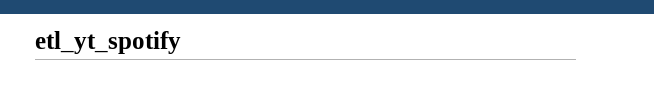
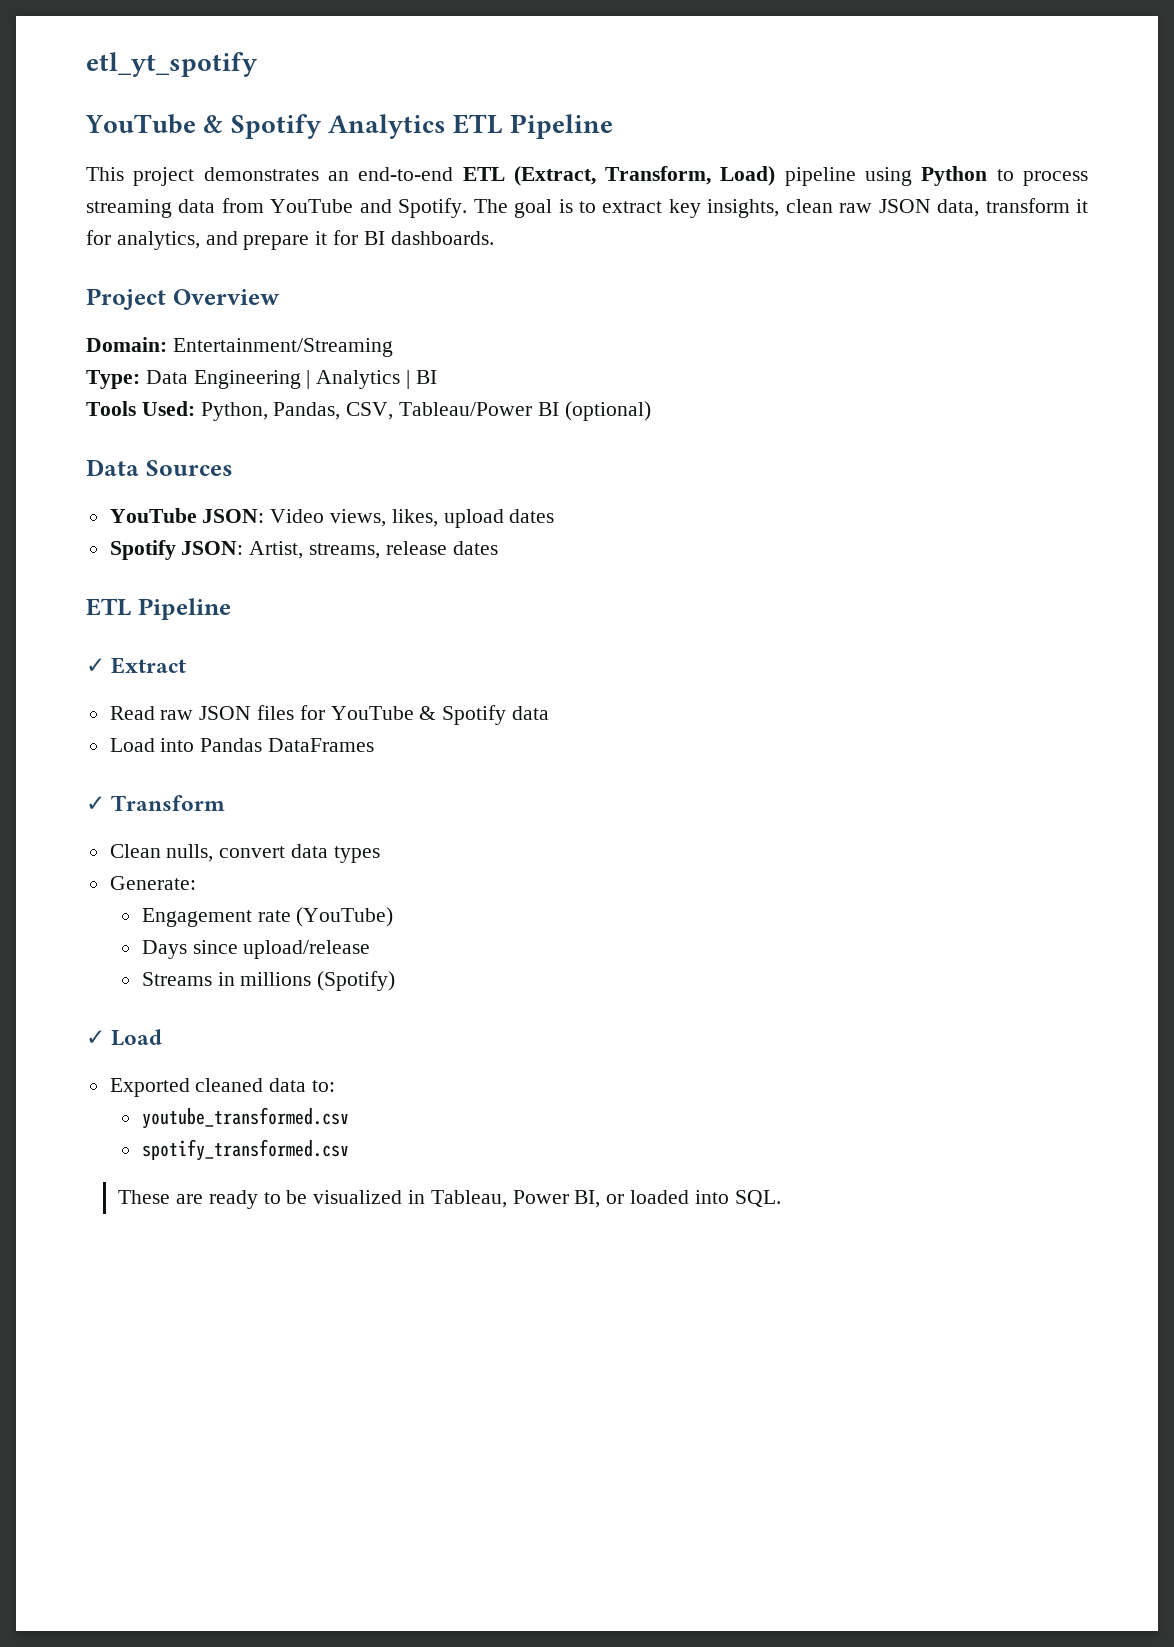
(181, 42) none -> [85,114,614,139] [86,166,1088,186] [86,198,1089,218] [86,230,494,250] [86,288,280,310] [86,337,393,357] [86,370,437,389] [86,401,651,421] [86,459,233,476] [109,508,555,528] [109,540,498,560] [86,598,231,620] [86,657,187,674] [109,705,550,725] [109,738,375,752] [86,795,226,811] [109,844,380,863] [109,876,196,890] [141,907,394,927] [141,940,371,959] [141,971,396,991] [86,1029,163,1046] [109,1078,336,1097] [141,1107,349,1129] [141,1139,349,1161] [118,1190,781,1209] // YouTube & Spotify Analytics ETL Pipeline // This project demonstrates an end-to-end ETL (Extract, Transform, Load) pipeline using Python to process streaming data from YouTube and Spotify. The goal is to extract key insights, clean raw JSON data, transform it for analytics, and prepare it for BI dashboards. // Project Overview // Domain: Entertainment/Streaming // Type: Data Engineering | Analytics | BI // Tools Used: Python, Pandas, CSV, Tableau/Power BI (optional) // Data Sources // YouTube JSON: Video views, likes, upload dates // Spotify JSON: Artist, streams, release dates // ETL Pipeline // ✓ Extract // Read raw JSON files for YouTube & Spotify data // Load into Pandas DataFrames // ✓ Transform // Clean nulls, convert data types // Generate: // Engagement rate (YouTube) // Days since upload/release // Streams in millions (Spotify) // ✓ Load // Exported cleaned data to: // youtube_transformed.csv // spotify_transformed.csv // These are ready to be visualized in Tableau, Power BI, or loaded into SQL.

